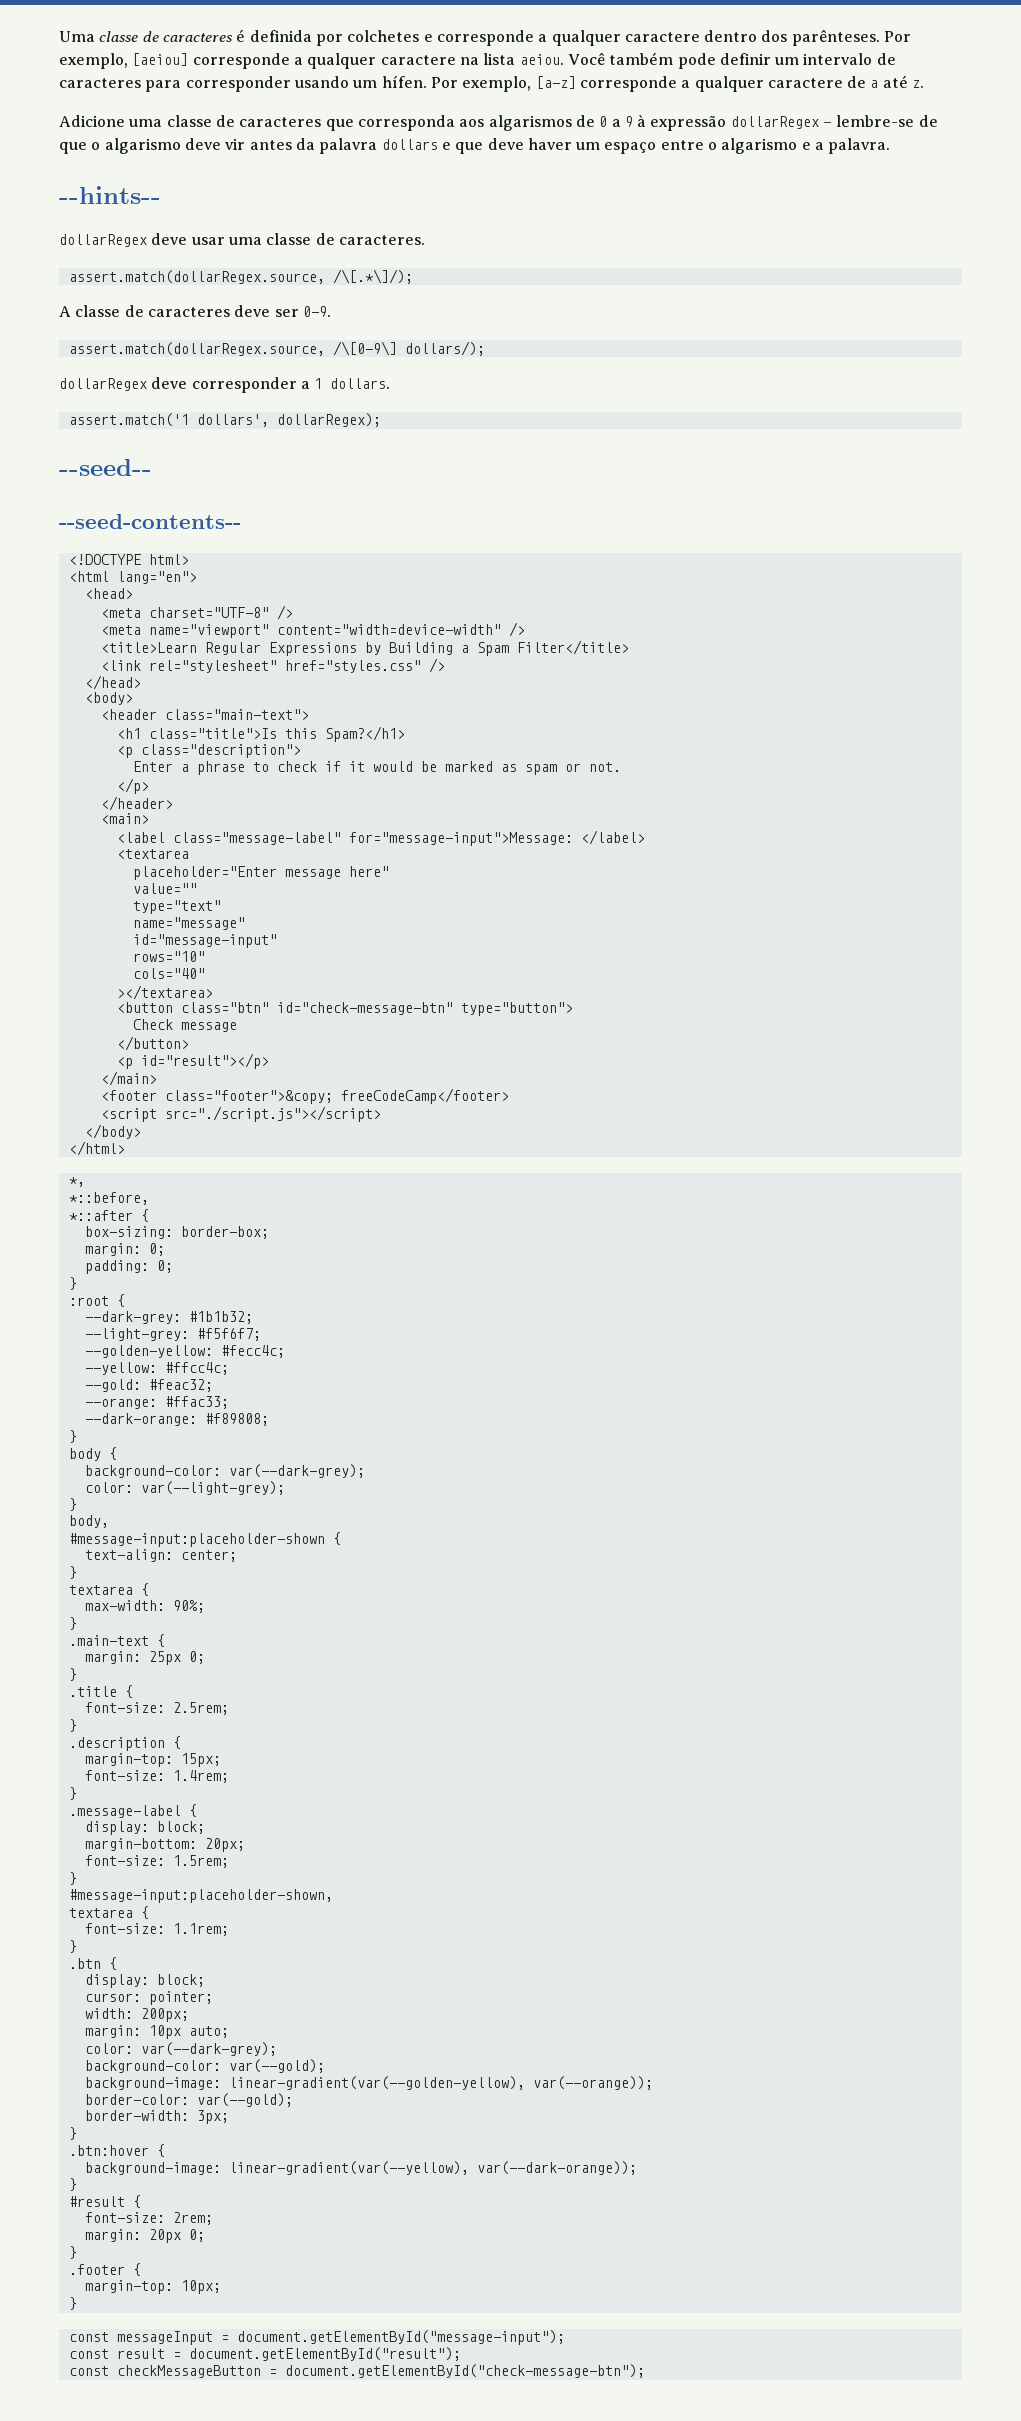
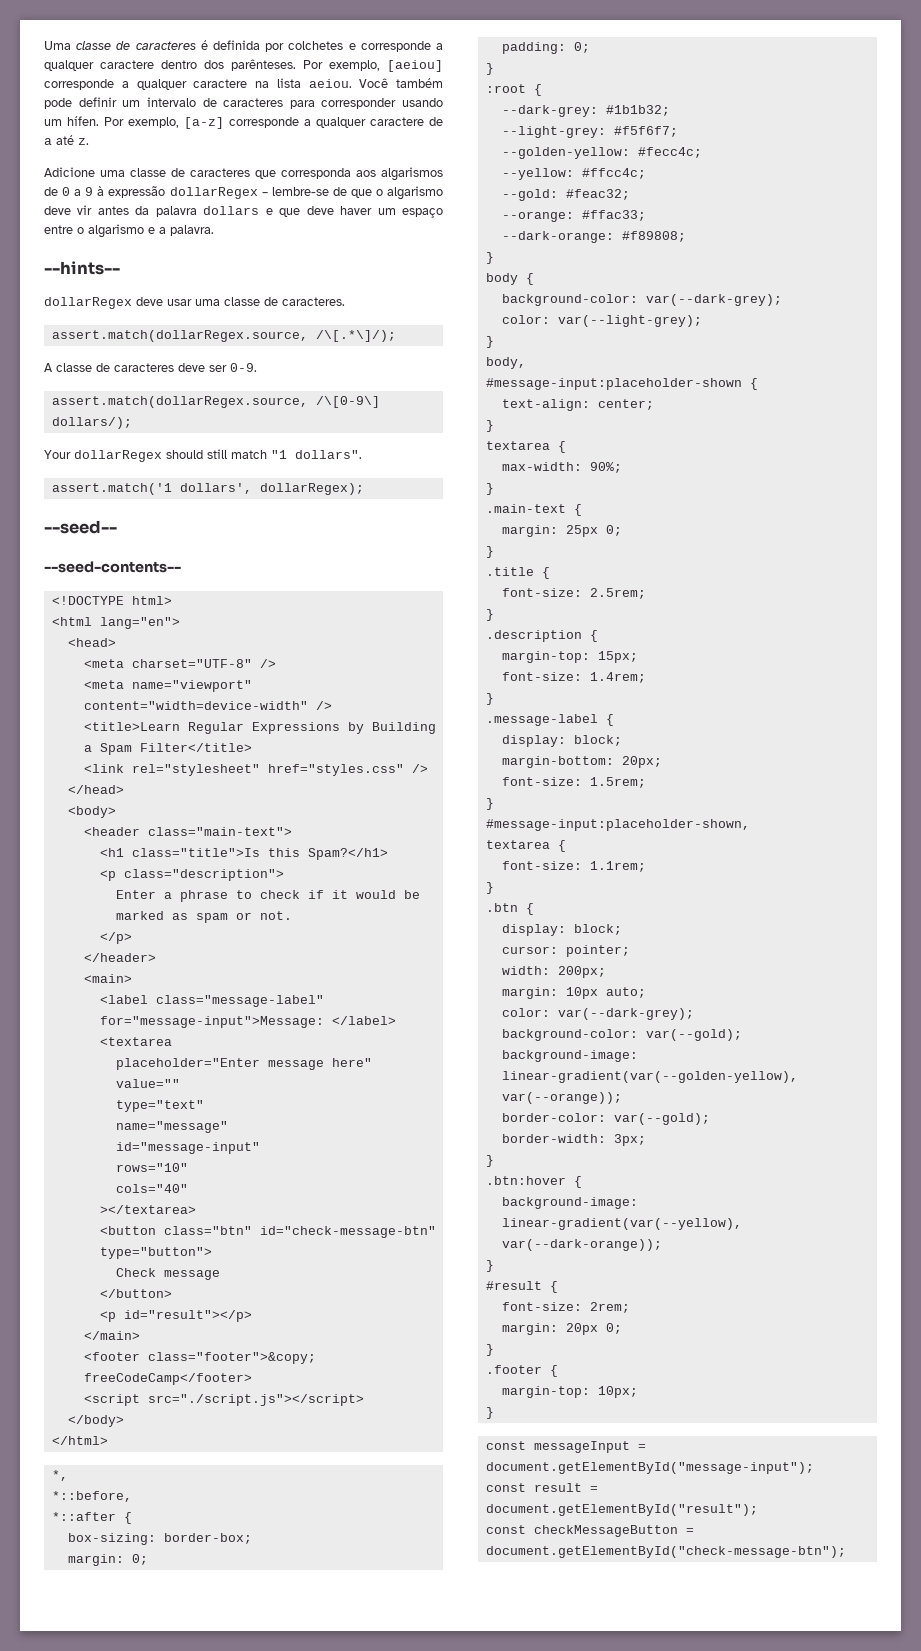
[59,377,391,393] dollarRegex deve corresponder a 1 dollars. -> [44,449,362,462] Your dollarRegex should still match "1 dollars".

